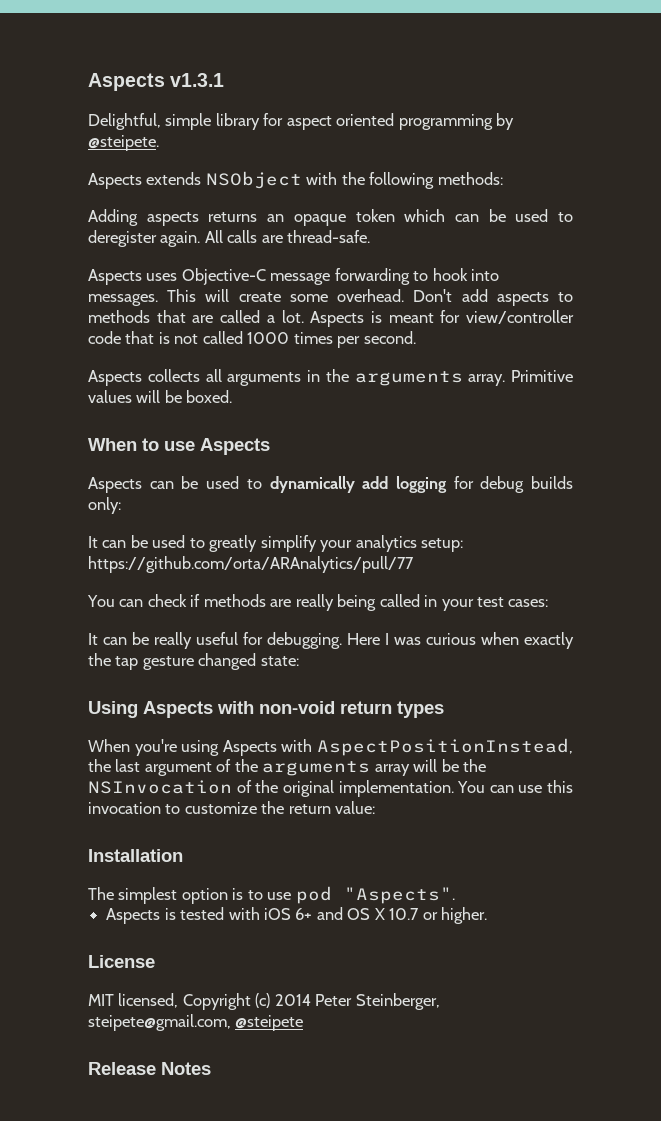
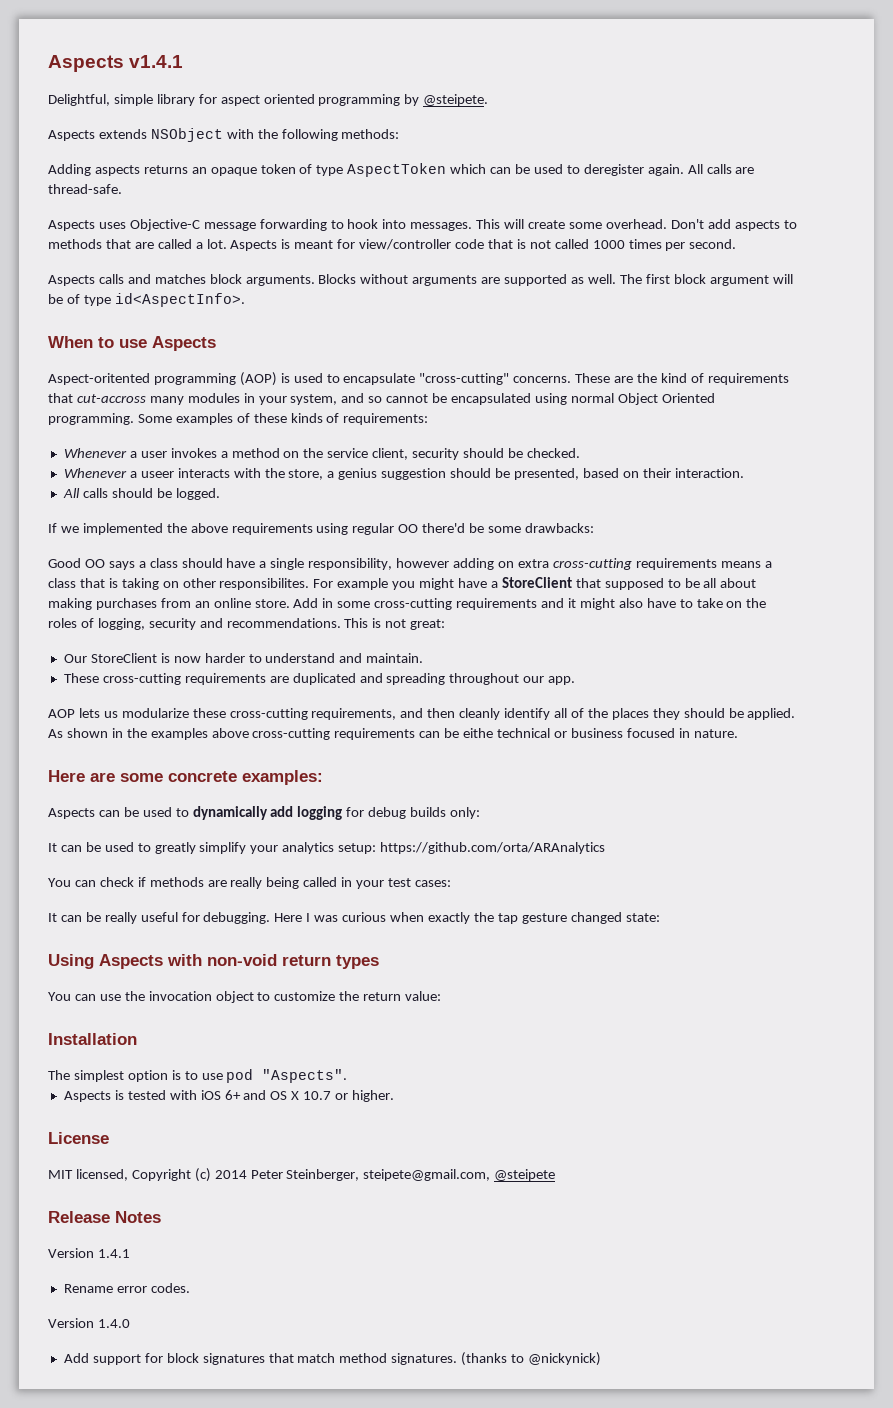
[88,73,225,91] Aspects v1.3.1 -> [48,55,184,72] Aspects v1.4.1
(395, 215) none -> [299,163,447,177] of type AspectToken
[147,369,573,386] [88,390,233,403] [88,438,270,455] collects all arguments in the arguments array. Primitive values will be boxed. // When to use Aspects -> [98,274,793,286] [48,293,245,307] [48,336,216,351] [48,372,789,386] [48,393,715,405] [48,413,429,425] [63,448,580,460] [63,468,744,480] [62,488,220,500] [48,523,594,535] [48,558,772,570] [48,577,757,590] [48,598,767,610] [48,618,446,630] [63,653,424,663] [63,673,576,685] [48,708,796,720] [48,728,738,740] [48,770,323,785] calls and matches block arguments. Blocks without arguments are supported as well. The first block argument will be of type id<AspectInfo>. // When to use Aspects // Aspect-oritented programming (AOP) is used to encapsulate "cross-cutting" concerns. These are the kind of requirements that cut-accross many modules in your system, and so cannot be encapsulated using normal Object Oriented programming. Some examples of these kinds of requirements: // Whenever a user invokes a method on the service client, security should be checked. // Whenever a useer interacts with the store, a genius suggestion should be presented, based on their interaction. // All calls should be logged. // If we implemented the above requirements using regular OO there'd be some drawbacks: // Good OO says a class should have a single responsibility, however adding on extra cross-cutting requirements means a class that is taking on other responsibilites. For example you might have a StoreClient that supposed to be all about making purchases from an online store. Add in some cross-cutting requirements and it might also have to take on the roles of logging, security and recommendations. This is not great: // Our StoreClient is now harder to understand and maintain. // These cross-cutting requirements are duplicated and spreading throughout our app. // AOP lets us modularize these cross-cutting requirements, and then cleanly identify all of the places they should be applied. As shown in the examples above cross-cutting requirements can be eithe technical or business focused in nature. // Here are some concrete examples:
[88,556,414,573] https://github.com/orta/ARAnalytics/pull/77 -> [380,842,606,854] https://github.com/orta/ARAnalytics
[88,738,573,756] [88,759,487,776] [88,780,573,797] [88,802,161,814] When you're using Aspects with AspectPositionInstead, the last argument of the arguments array will be the NSInvocation of the original implementation. You can use this invocation -> [48,991,254,1003] You can use the invocation object
(211, 1068) none -> [48,1248,130,1258] [63,1283,190,1293] [48,1318,130,1328] [63,1352,602,1366] // Version 1.4.1 // Rename error codes. // Version 1.4.0 // Add support for block signatures that match method signatures. (thanks to @nickynick)

